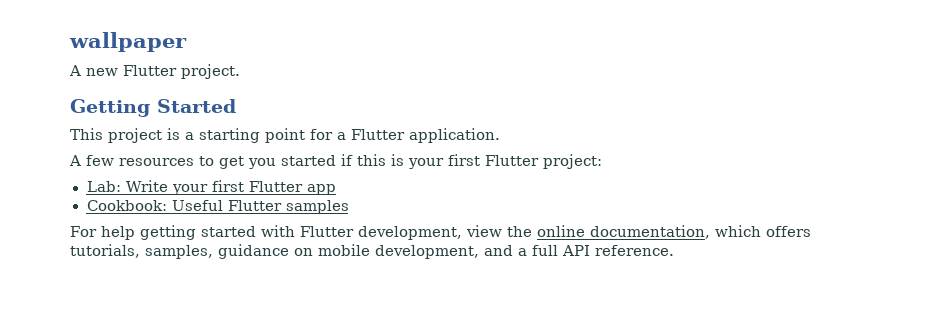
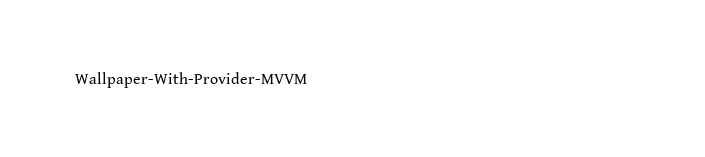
[69,32,187,52] [69,64,240,79] [70,99,236,117] [70,128,500,143] [69,154,602,169] [86,180,336,195] [86,200,349,214] [70,225,811,240] [70,244,674,259] wallpaper // A new Flutter project. // Getting Started // This project is a starting point for a Flutter application. // A few resources to get you started if this is your first Flutter project: // Lab: Write your first Flutter app // Cookbook: Useful Flutter samples // For help getting started with Flutter development, view the online documentation, which offers tutorials, samples, guidance on mobile development, and a full API reference. -> [75,72,307,88] Wallpaper-With-Provider-MVVM

